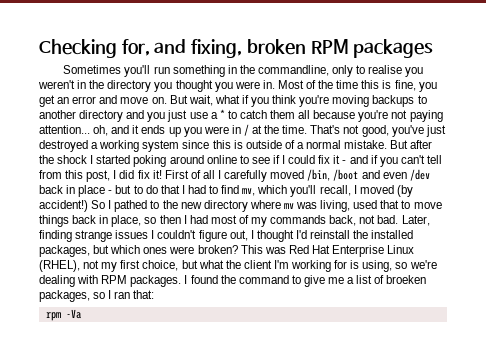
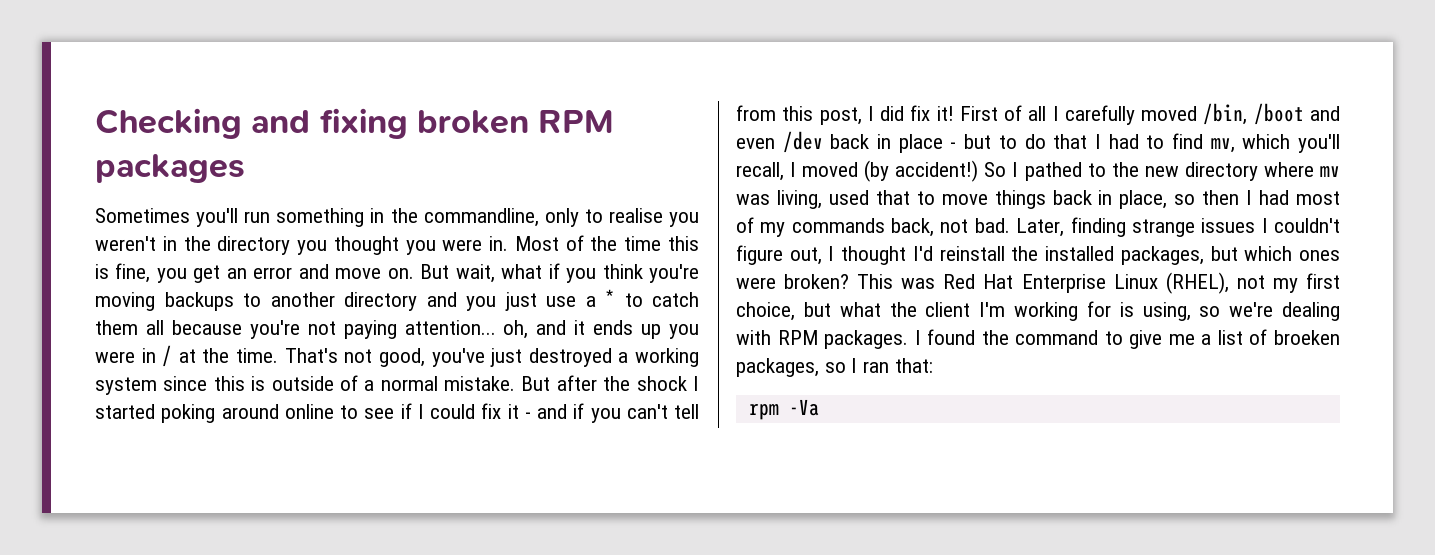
[121,39,243,58] for, and fixing, -> [251,108,408,139] and fixing

